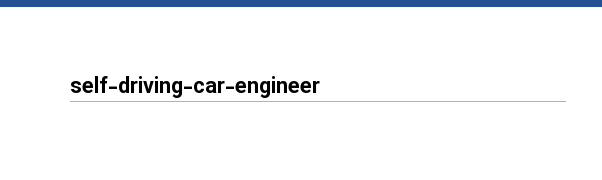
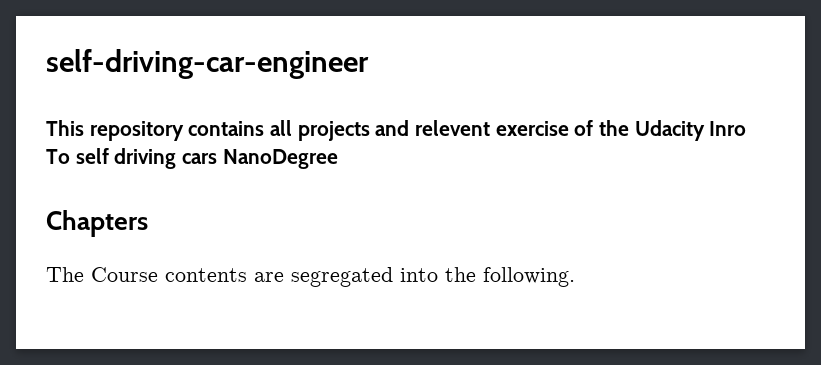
(320, 87) none -> [46,120,747,141] [46,148,338,169] [46,210,148,237] [46,267,575,287] // This repository contains all projects and relevent exercise of the Udacity Inro To self driving cars NanoDegree // Chapters // The Course contents are segregated into the following.

